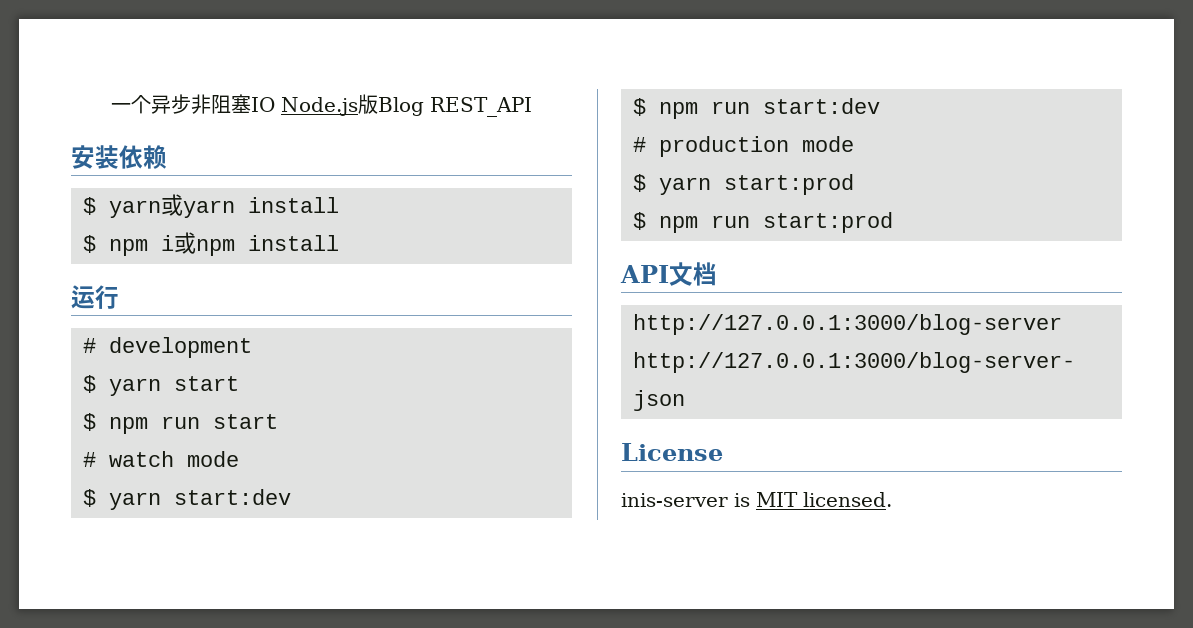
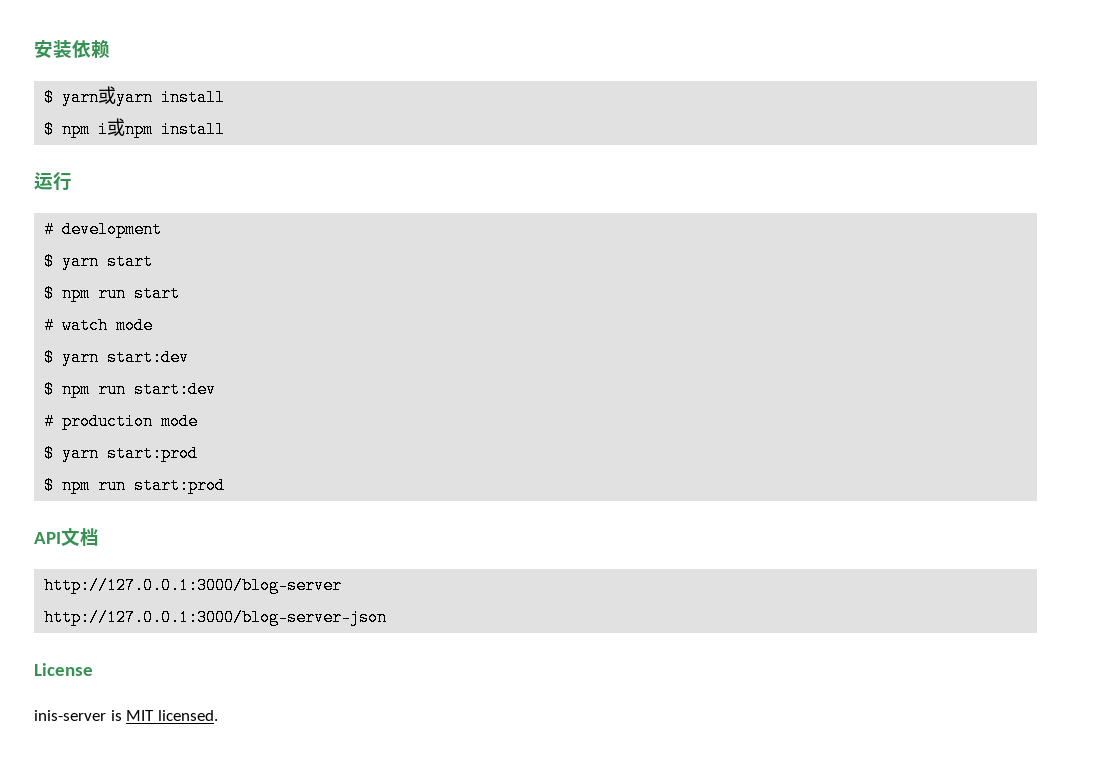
[111,94,532,117] 一个异步非阻塞IO Node.js版Blog REST_API // -> (34, 49) none

